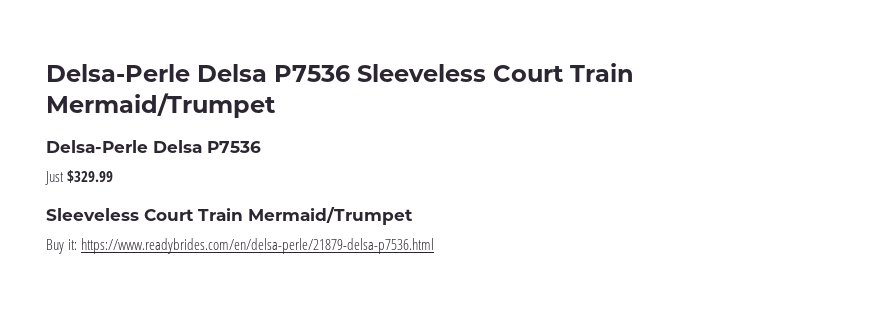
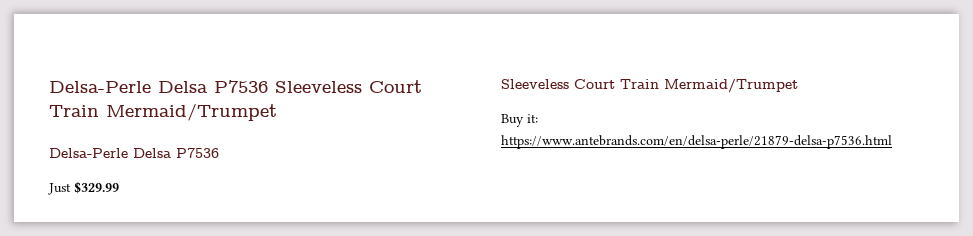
[81,238,435,254] https://www.readybrides.com/en/delsa-perle/21879-delsa-p7536.html -> [501,135,892,149] https://www.antebrands.com/en/delsa-perle/21879-delsa-p7536.html

